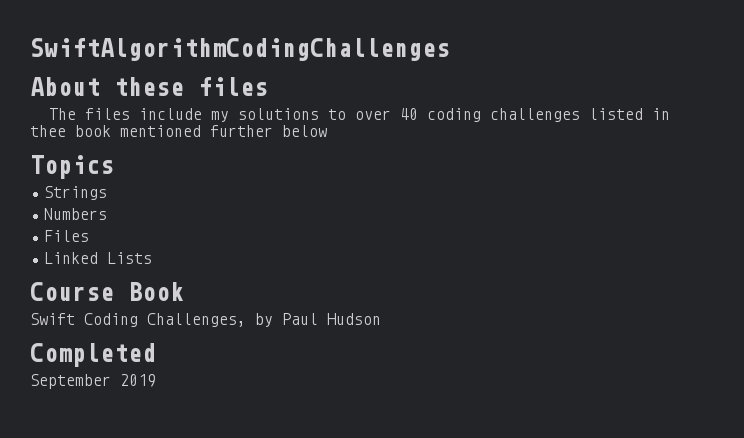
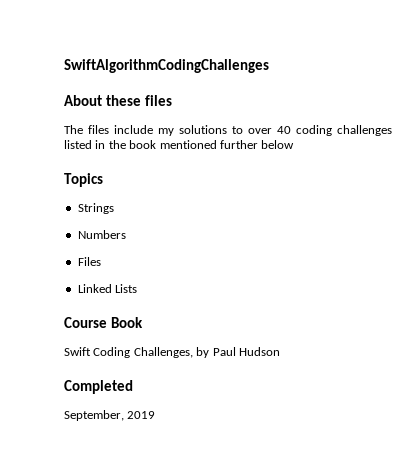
[30,125,66,137] thee -> [108,140,126,149] the
[30,374,111,389] September -> [64,410,124,421] September,

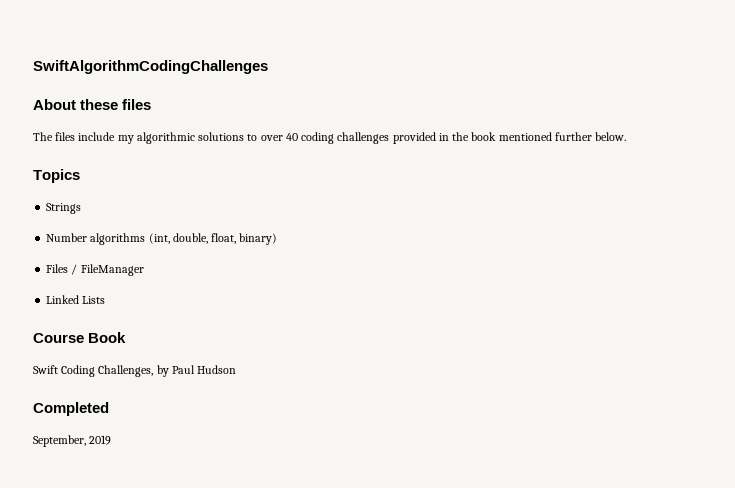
(174, 132) none -> [136,132,195,144] algorithmic
[64,140,92,149] listed -> [392,132,436,144] provided
[261,140,295,149] below -> [595,132,627,141] below.
[77,230,126,239] Numbers -> [46,233,278,245] Number algorithms (int, double, float, binary)
(101, 261) none -> [71,264,144,276] / FileManager

